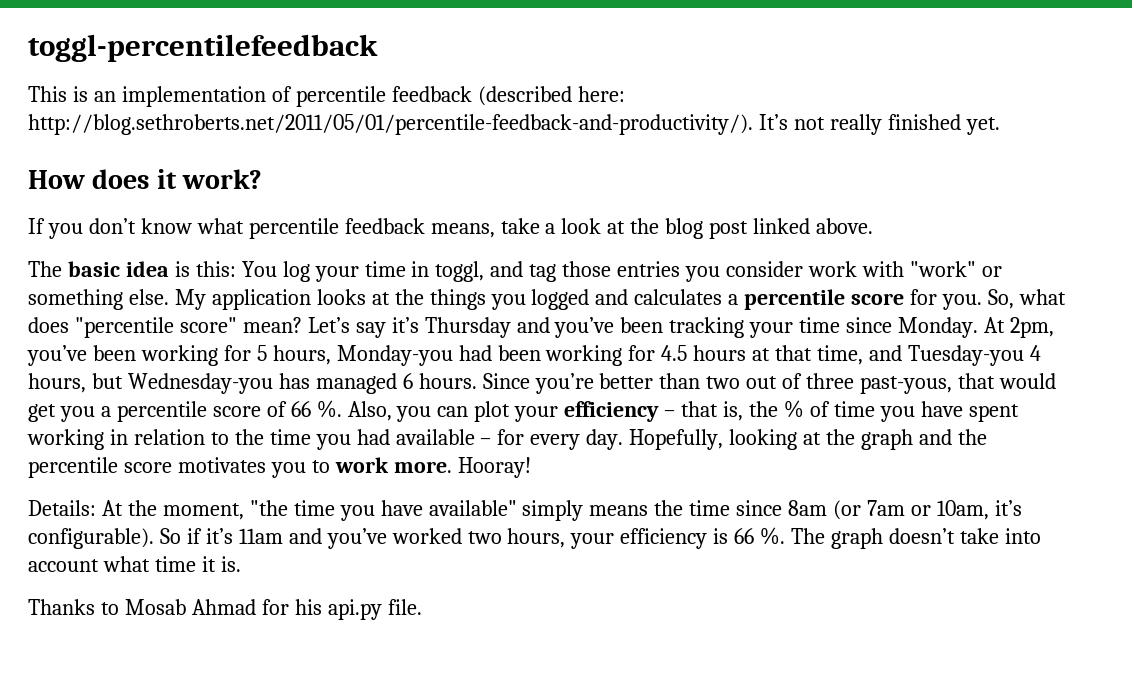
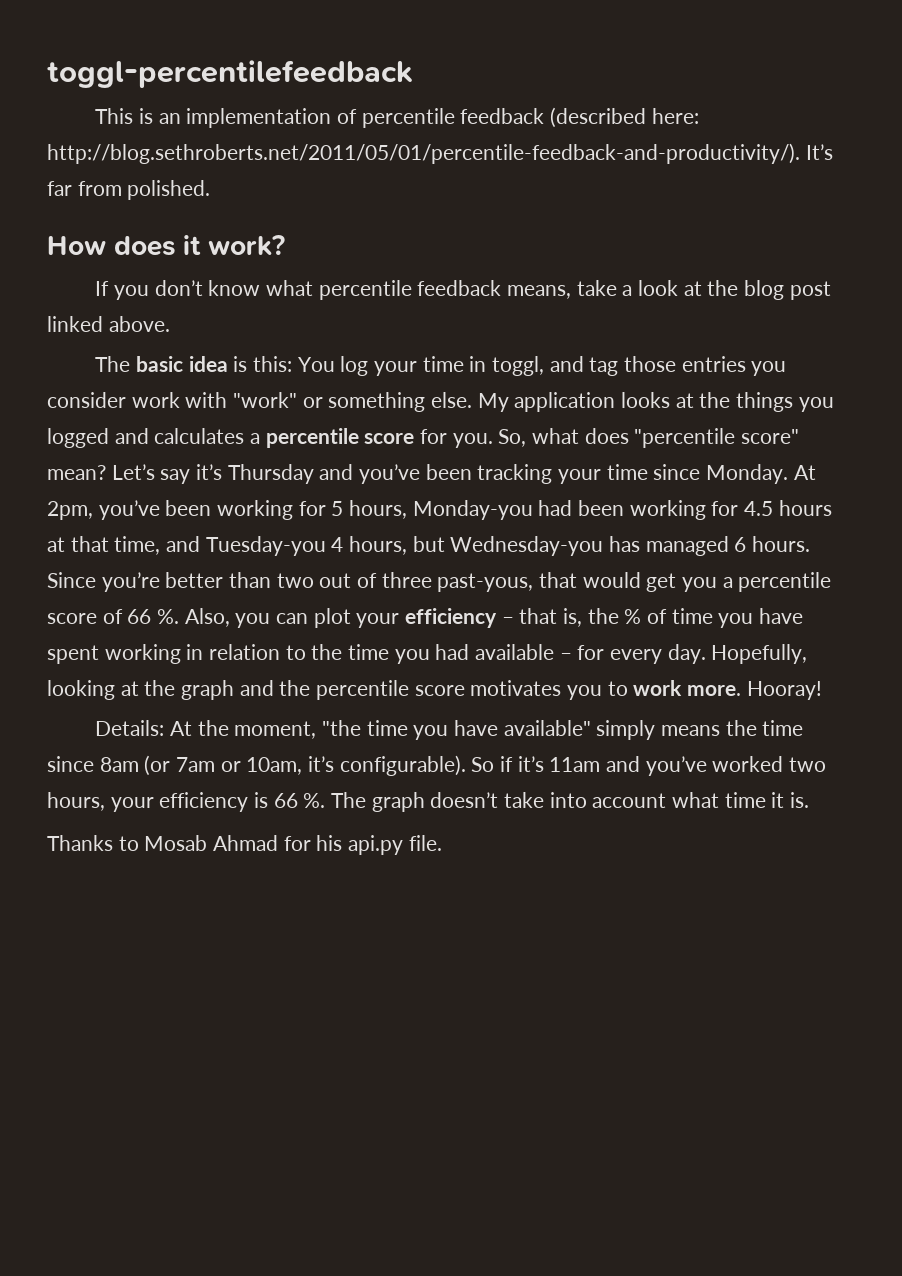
[793,114,1000,135] not really finished yet. -> [47,180,211,200] far from polished.

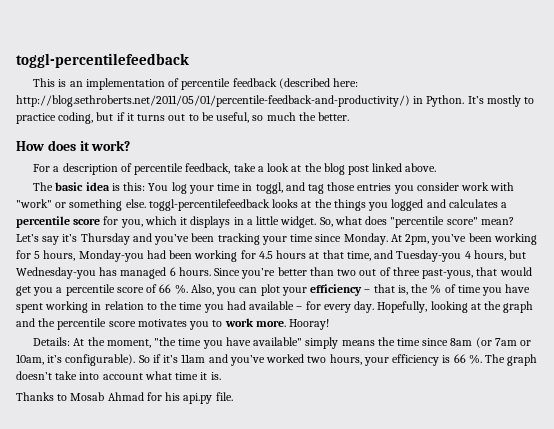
[47,143,833,164] [47,180,211,200] [47,235,285,256] [95,280,571,300] http://blog.sethroberts.net/2011/05/01/percentile-feedback-and-productivity/). It’s far from polished. // How does it work? // If you don’t know what percentile feedback means, -> [16,95,535,107] [16,112,350,124] [16,140,131,151] [33,163,231,175] http://blog.sethroberts.net/2011/05/01/percentile-feedback-and-productivity/) in Python. It’s mostly to practice coding, but if it turns out to be useful, so much the better. // How does it work? // For a description of percentile feedback,
[477,392,616,412] My application -> [148,199,270,211] toggl-percentilefeedback
[452,433,493,448] you. -> [120,216,317,228] you, which it displays in a little widget.

